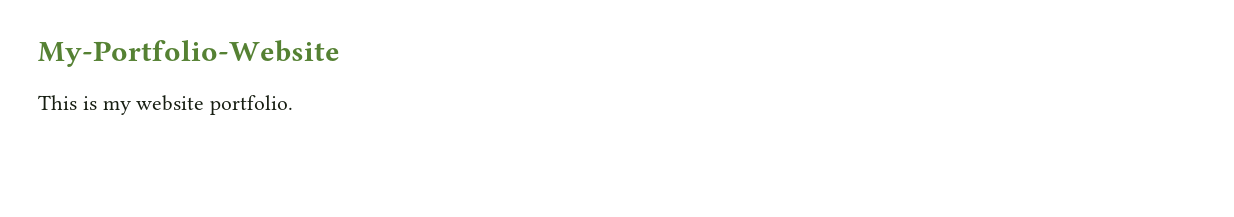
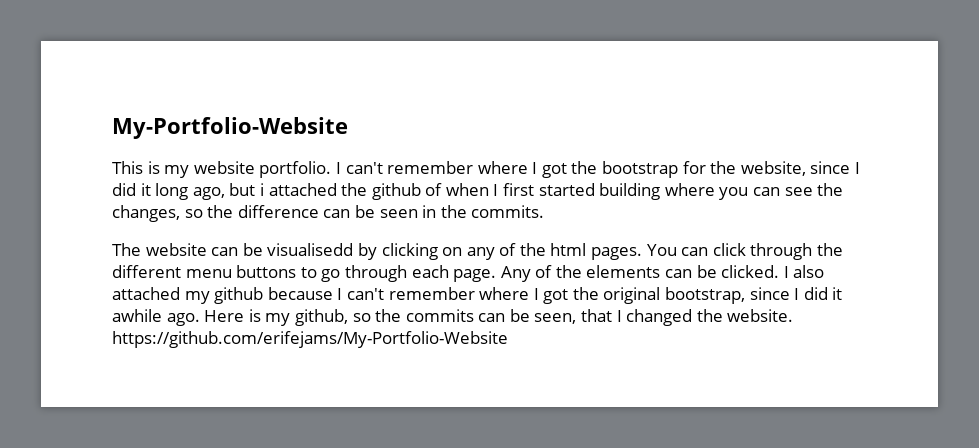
(294, 105) none -> [335,161,861,178] [112,183,844,200] [112,205,545,222] [112,243,844,260] [112,265,825,282] [112,287,843,304] [112,309,794,326] [112,331,508,348] I can't remember where I got the bootstrap for the website, since I did it long ago, but i attached the github of when I first started building where you can see the changes, so the difference can be seen in the commits. // The website can be visualisedd by clicking on any of the html pages. You can click through the different menu buttons to go through each page. Any of the elements can be clicked. I also attached my github because I can't remember where I got the original bootstrap, since I did it awhile ago. Here is my github, so the commits can be seen, that I changed the website. https://github.com/erifejams/My-Portfolio-Website

